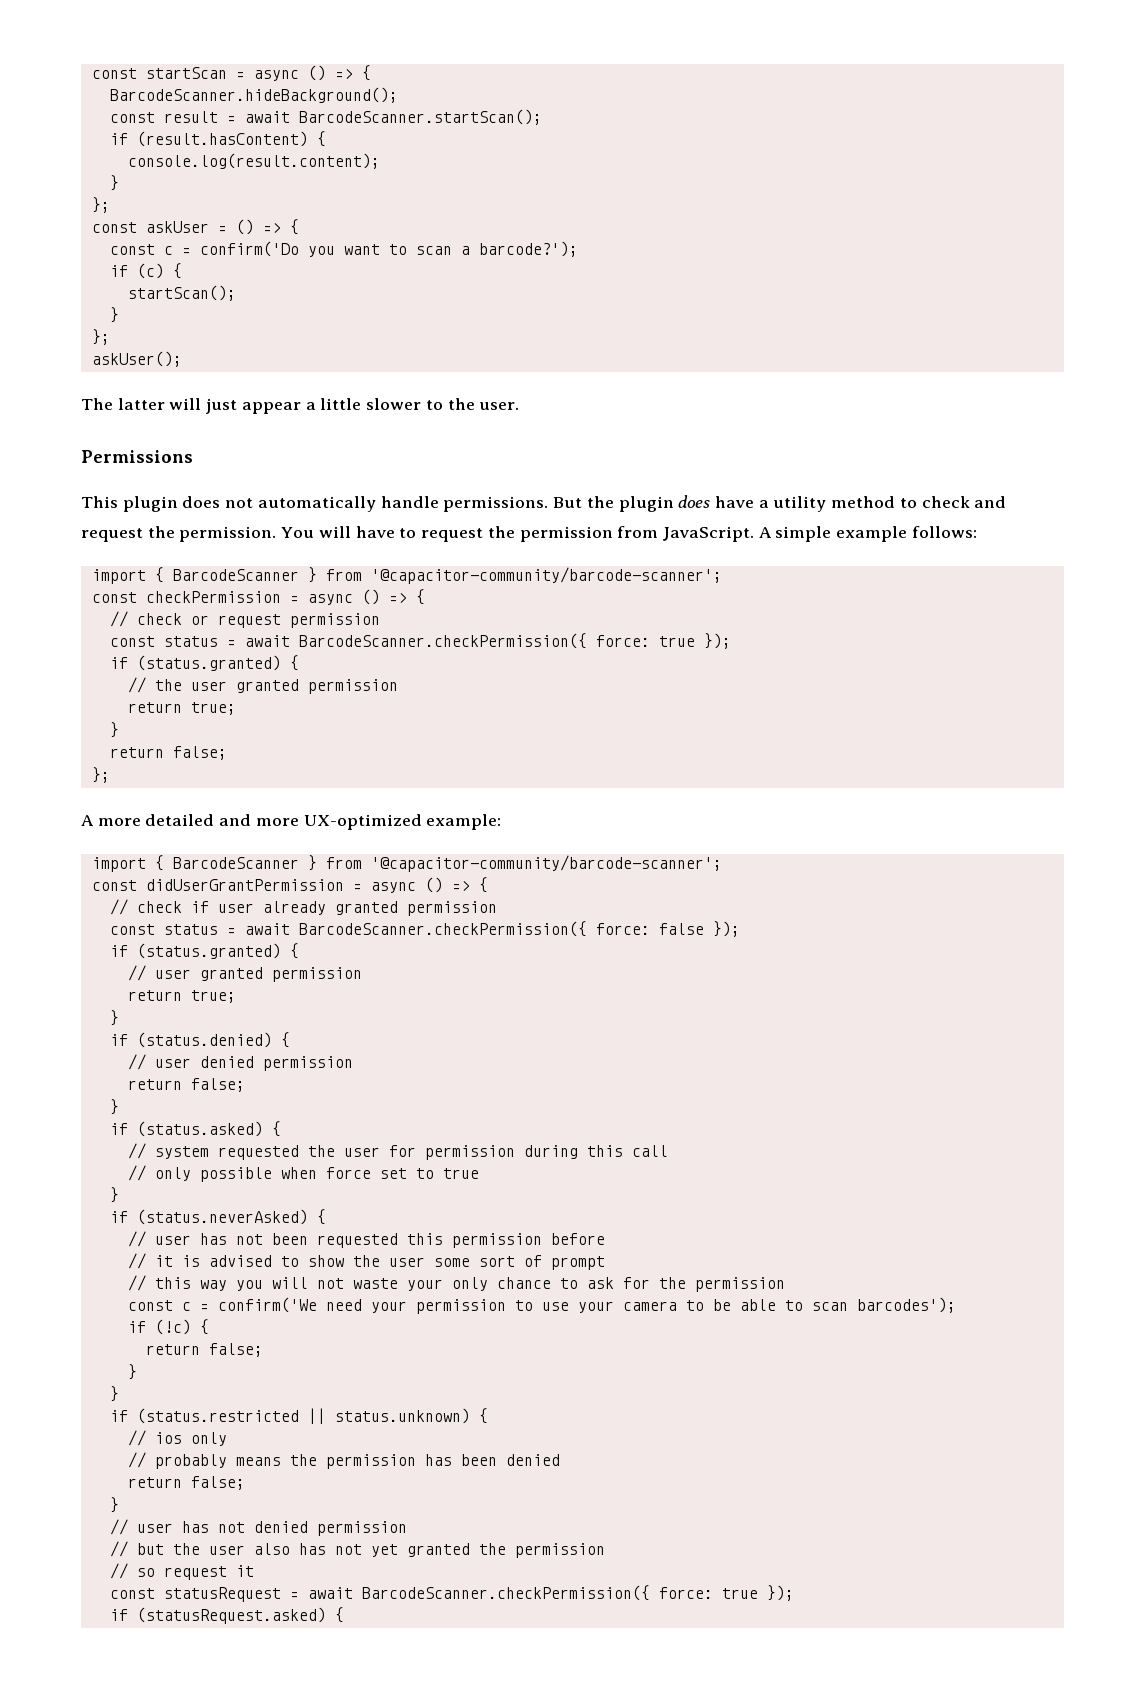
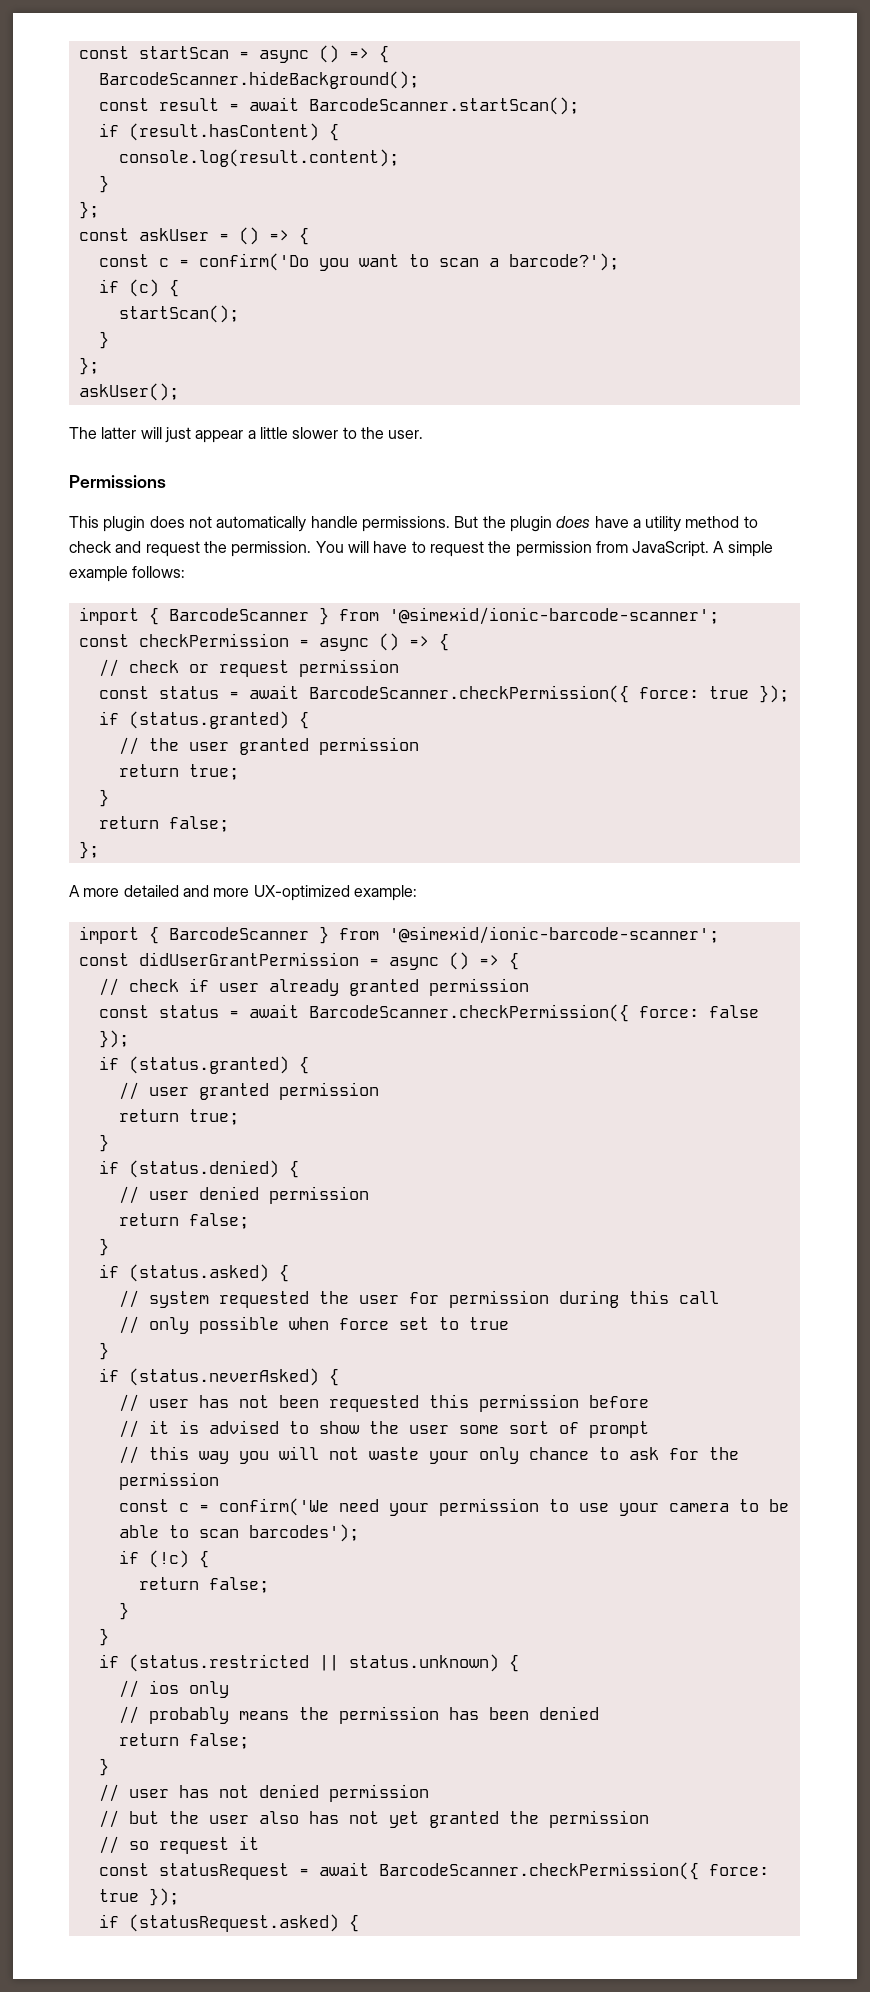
[370,567,722,584] '@capacitor-community/barcode-scanner'; -> [388,607,719,625] '@simexid/ionic-barcode-scanner';
[370,855,722,872] '@capacitor-community/barcode-scanner'; -> [388,926,719,944] '@simexid/ionic-barcode-scanner';

